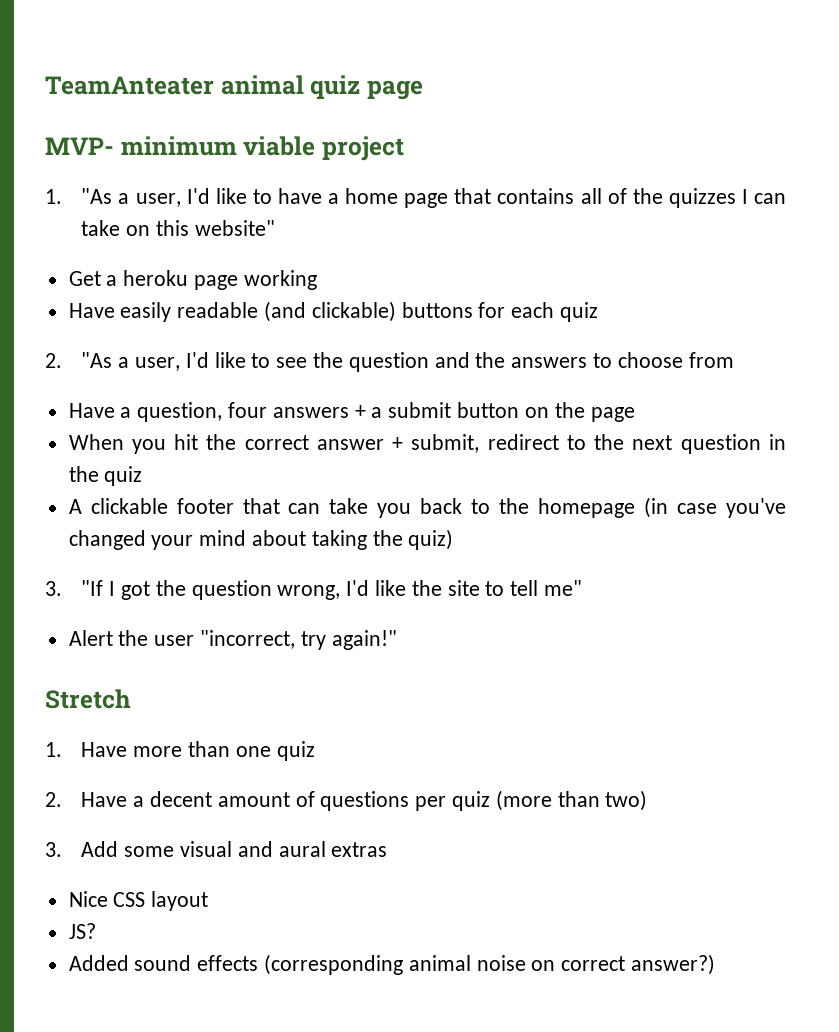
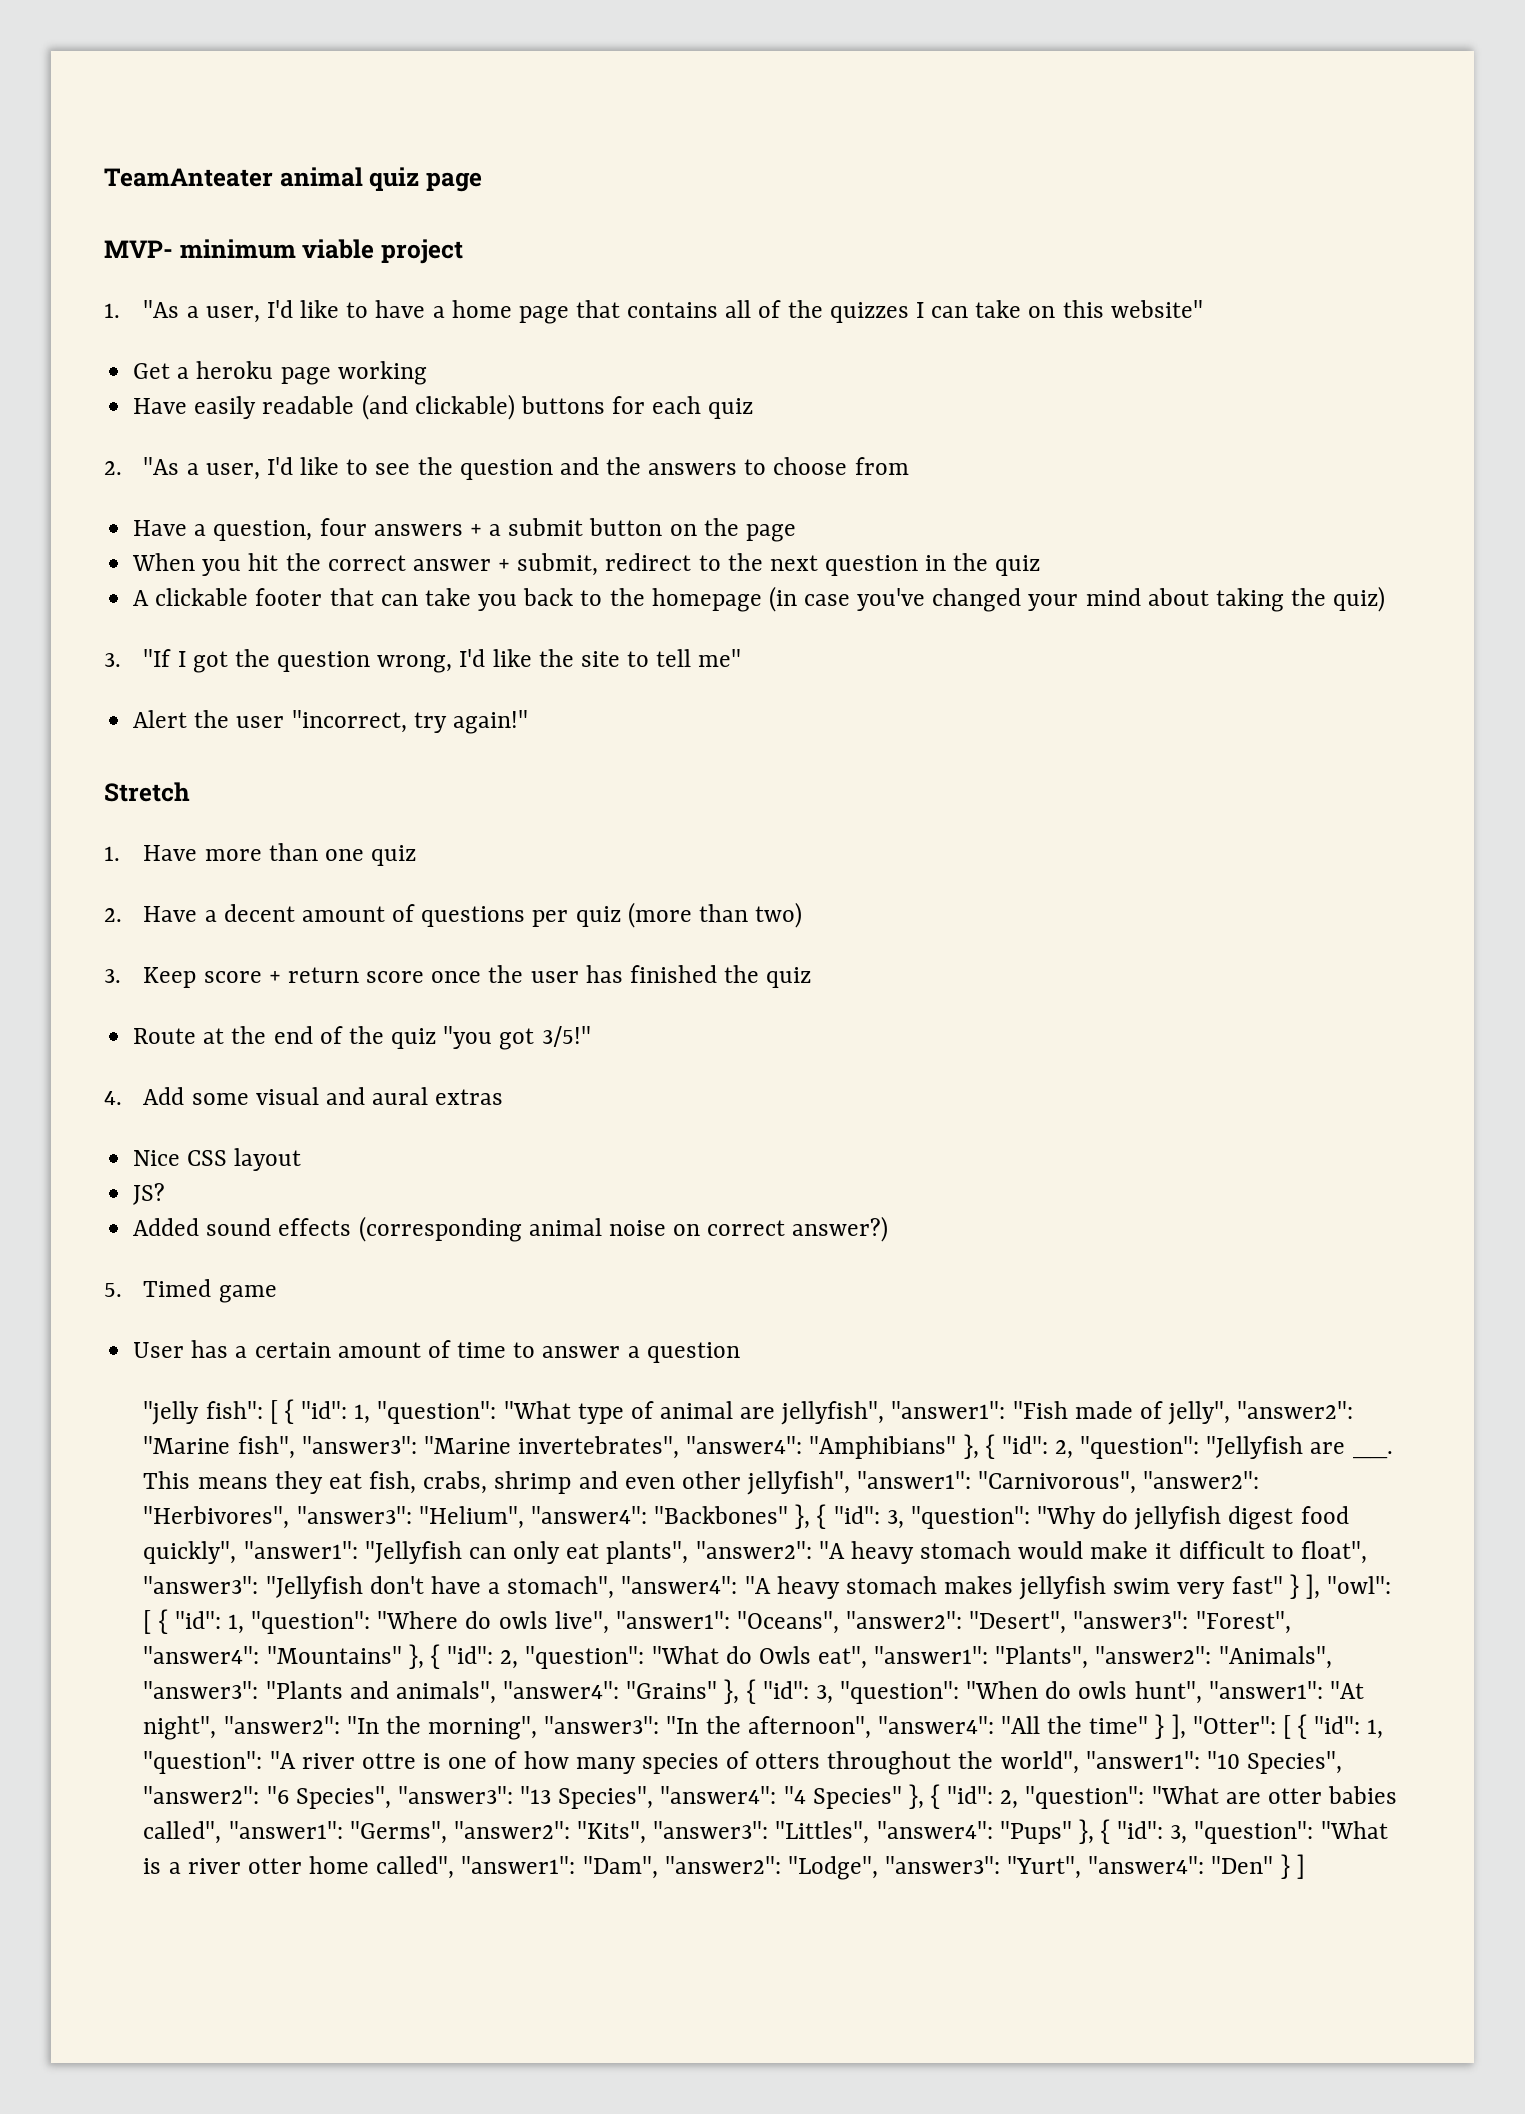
(62, 849) none -> [143,965,812,988] [133,1026,591,1050] [104,1091,122,1105] Keep score + return score once the user has finished the quiz // Route at the end of the quiz "you got 3/5!" // 4.
(716, 964) none -> [104,1279,277,1303] [133,1340,740,1363] [143,1399,1354,1425] [143,1434,1393,1459] [143,1471,1260,1495] [143,1504,1349,1530] [143,1541,1367,1564] [143,1574,1392,1600] [143,1609,1291,1634] [143,1644,1332,1669] [143,1679,1364,1704] [143,1714,1384,1740] [143,1751,1343,1775] [143,1784,1398,1809] [143,1819,1388,1844] [143,1854,1305,1880] // 5. Timed game // User has a certain amount of time to answer a question // "jelly fish": [ { "id": 1, "question": "What type of animal are jellyfish", "answer1": "Fish made of jelly", "answer2": "Marine fish", "answer3": "Marine invertebrates", "answer4": "Amphibians" }, { "id": 2, "question": "Jellyfish are __. This means they eat fish, crabs, shrimp and even other jellyfish", "answer1": "Carnivorous", "answer2": "Herbivores", "answer3": "Helium", "answer4": "Backbones" }, { "id": 3, "question": "Why do jellyfish digest food quickly", "answer1": "Jellyfish can only eat plants", "answer2": "A heavy stomach would make it difficult to float", "answer3": "Jellyfish don't have a stomach", "answer4": "A heavy stomach makes jellyfish swim very fast" } ], "owl": [ { "id": 1, "question": "Where do owls live", "answer1": "Oceans", "answer2": "Desert", "answer3": "Forest", "answer4": "Mountains" }, { "id": 2, "question": "What do Owls eat", "answer1": "Plants", "answer2": "Animals", "answer3": "Plants and animals", "answer4": "Grains" }, { "id": 3, "question": "When do owls hunt", "answer1": "At night", "answer2": "In the morning", "answer3": "In the afternoon", "answer4": "All the time" } ], "Otter": [ { "id": 1, "question": "A river ottre is one of how many species of otters throughout the world", "answer1": "10 Species", "answer2": "6 Species", "answer3": "13 Species", "answer4": "4 Species" }, { "id": 2, "question": "What are otter babies called", "answer1": "Germs", "answer2": "Kits", "answer3": "Littles", "answer4": "Pups" }, { "id": 3, "question": "What is a river otter home called", "answer1": "Dam", "answer2": "Lodge", "answer3": "Yurt", "answer4": "Den" } ]

